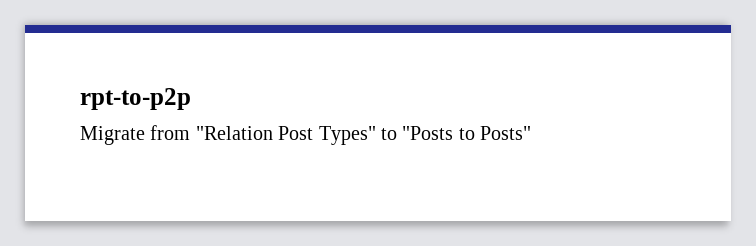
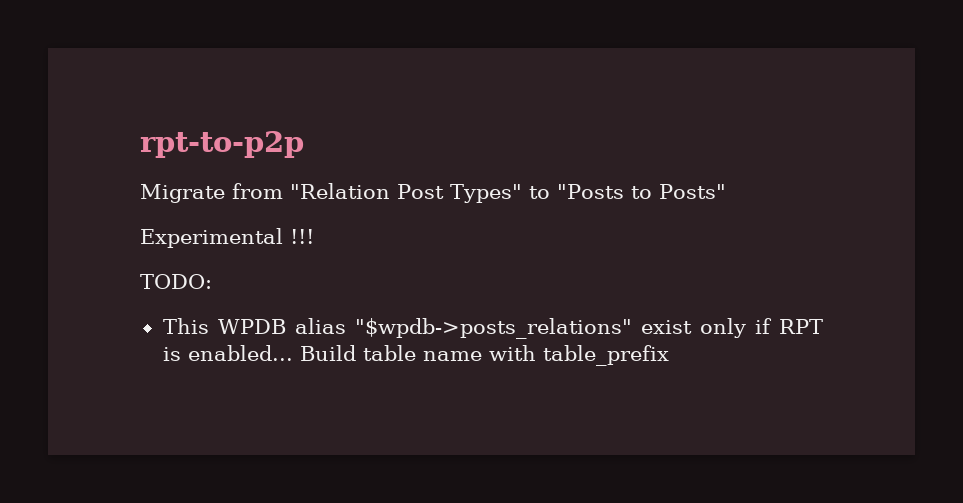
(532, 133) none -> [140,228,314,248] [140,274,212,289] [162,318,823,339] [162,345,669,366] // Experimental !!! // TODO: // This WPDB alias "$wpdb->posts_relations" exist only if RPT is enabled... Build table name with table_prefix

